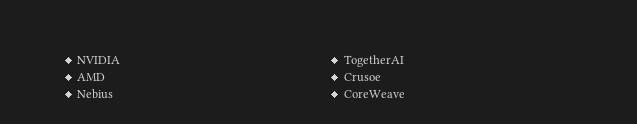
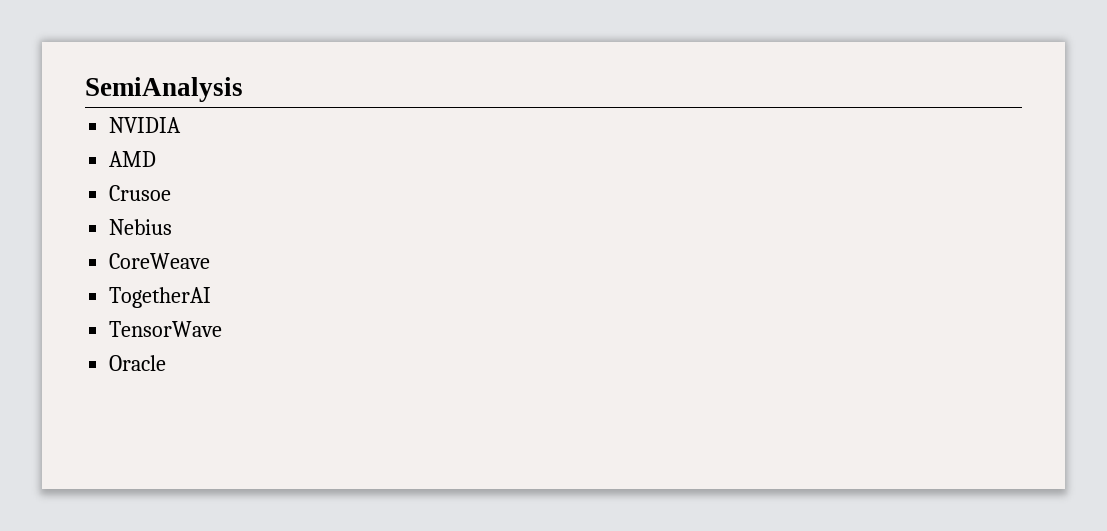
(76, 60) none -> [85,77,243,102] SemiAnalysis //
(105, 77) none -> [109,185,172,201] // Crusoe
(113, 94) none -> [109,253,211,269] // CoreWeave
[343,73,381,82] [343,90,405,98] Crusoe // CoreWeave -> [109,321,223,337] [109,355,167,371] TensorWave // Oracle

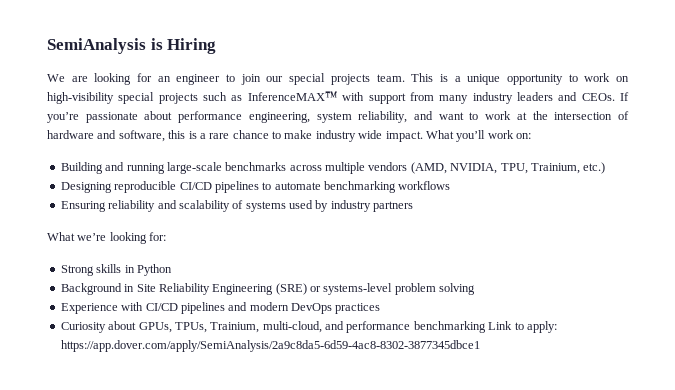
[109,117,182,133] [109,151,157,167] [109,185,172,201] [109,219,173,235] [109,253,211,269] [109,287,212,308] [109,321,223,337] [109,355,167,371] // NVIDIA // AMD // Crusoe // Nebius // CoreWeave // TogetherAI // TensorWave // Oracle -> [150,38,217,54] [47,73,629,85] [47,91,629,104] [47,111,630,123] [47,130,531,142] [60,162,606,174] [60,181,451,193] [60,200,414,212] [47,232,167,244] [60,264,172,276] [60,283,476,295] [60,302,381,314] [60,321,557,333] [60,340,480,352] is Hiring // We are looking for an engineer to join our special projects team. This is a unique opportunity to work on high-visibility special projects such as InferenceMAX™ with support from many industry leaders and CEOs. If you’re passionate about performance engineering, system reliability, and want to work at the intersection of hardware and software, this is a rare chance to make industry wide impact. What you’ll work on: // Building and running large-scale benchmarks across multiple vendors (AMD, NVIDIA, TPU, Trainium, etc.) // Designing reproducible CI/CD pipelines to automate benchmarking workflows // Ensuring reliability and scalability of systems used by industry partners // What we’re looking for: // Strong skills in Python // Background in Site Reliability Engineering (SRE) or systems-level problem solving // Experience with CI/CD pipelines and modern DevOps practices // Curiosity about GPUs, TPUs, Trainium, multi-cloud, and performance benchmarking Link to apply: https://app.dover.com/apply/SemiAnalysis/2a9c8da5-6d59-4ac8-8302-3877345dbce1

